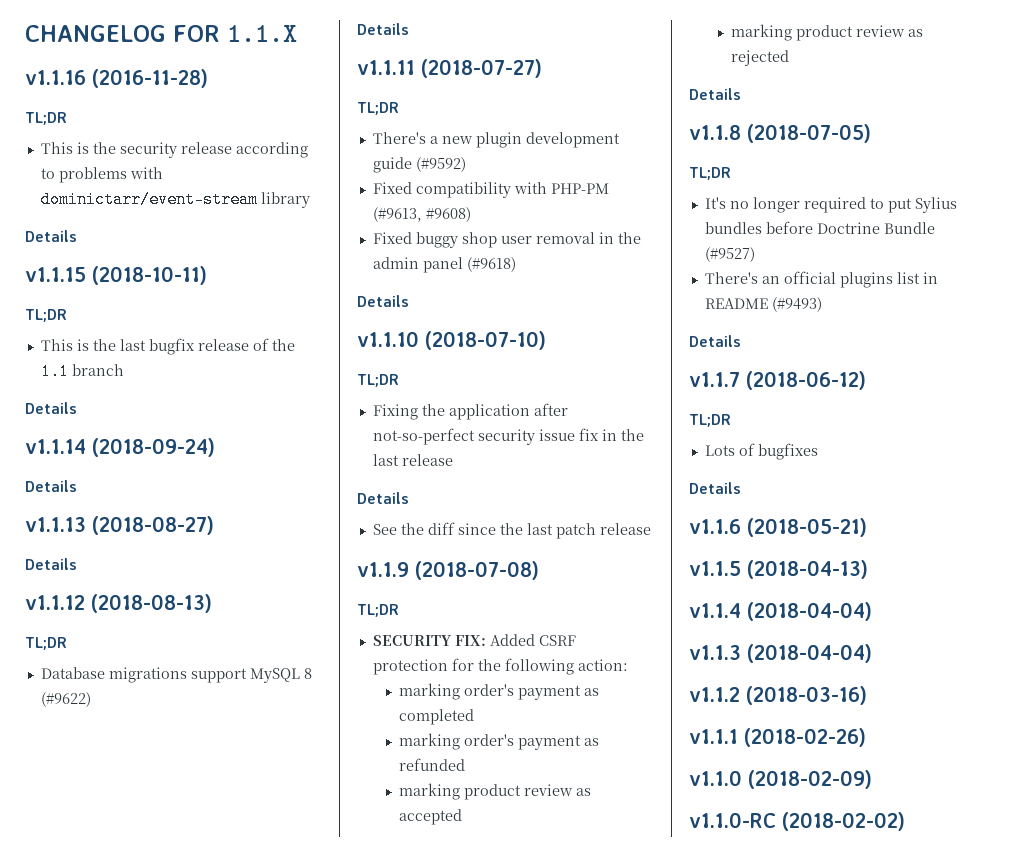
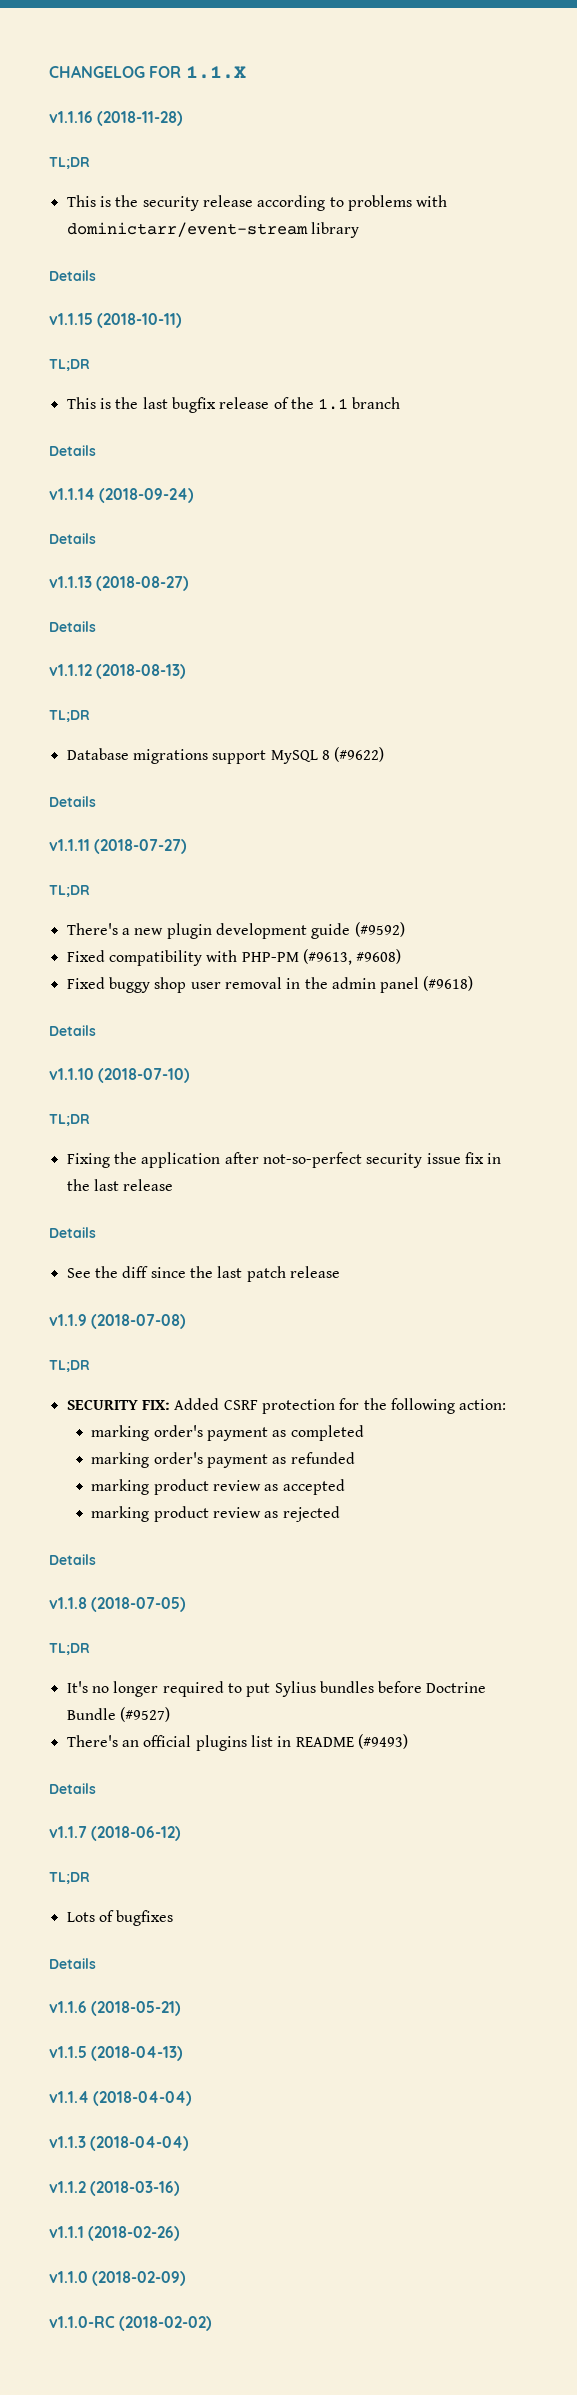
[92,69,208,88] (2016-11-28) -> [97,111,184,126] (2018-11-28)

